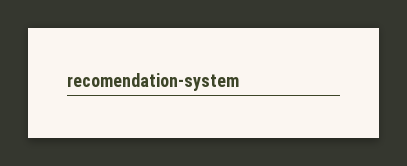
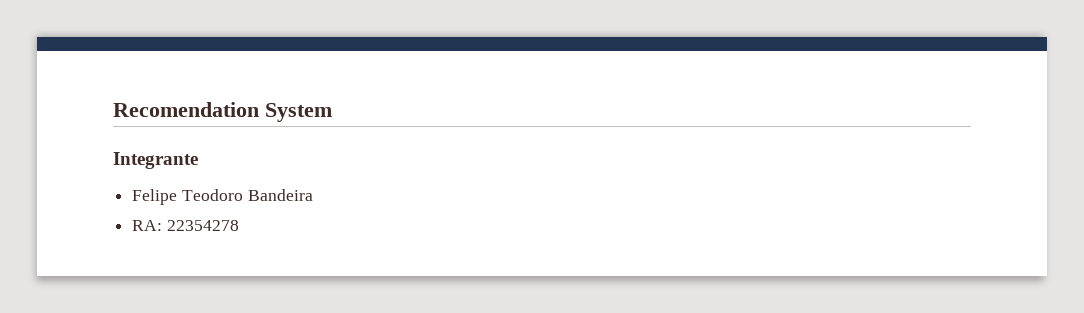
[67,73,239,91] recomendation-system -> [113,102,332,122] [113,152,198,169] [132,189,313,205] [132,220,239,231] Recomendation System // Integrante // Felipe Teodoro Bandeira // RA: 22354278

